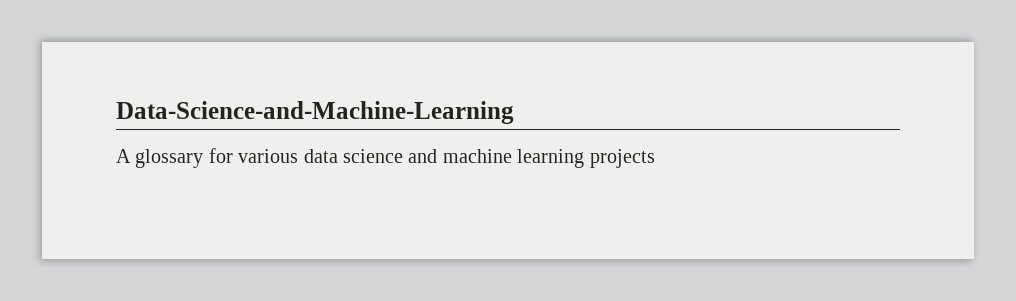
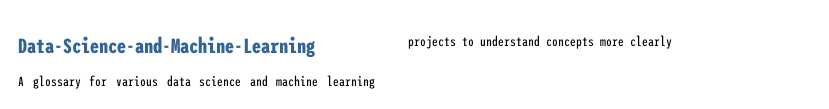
(655, 158) none -> [462,35,672,49] to understand concepts more clearly

